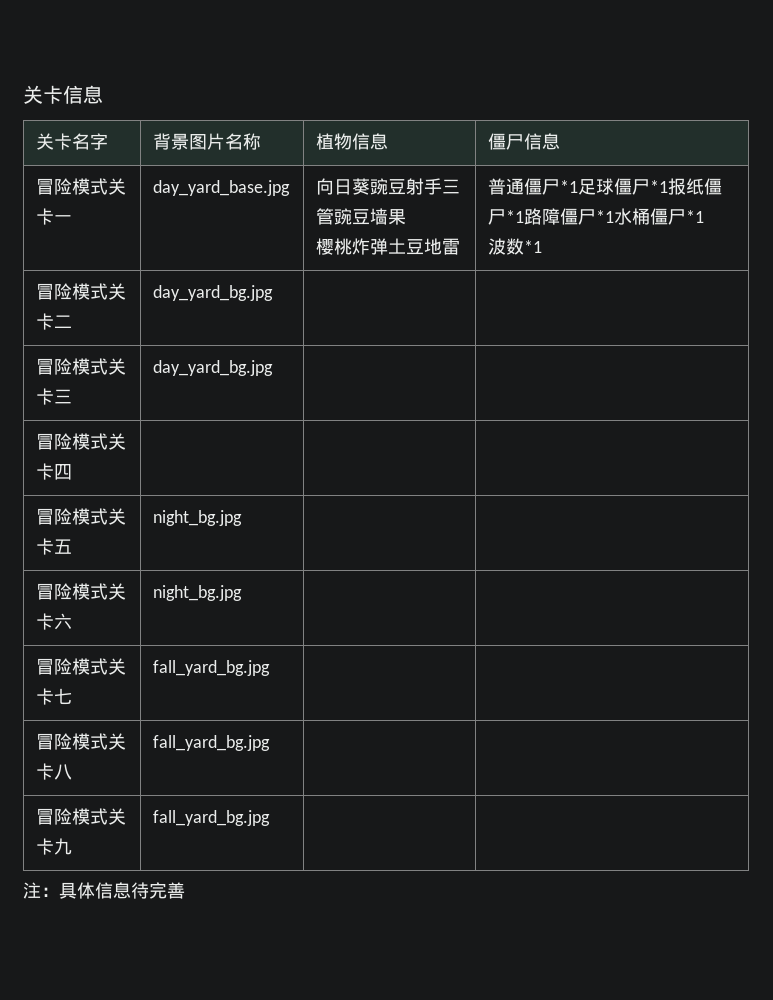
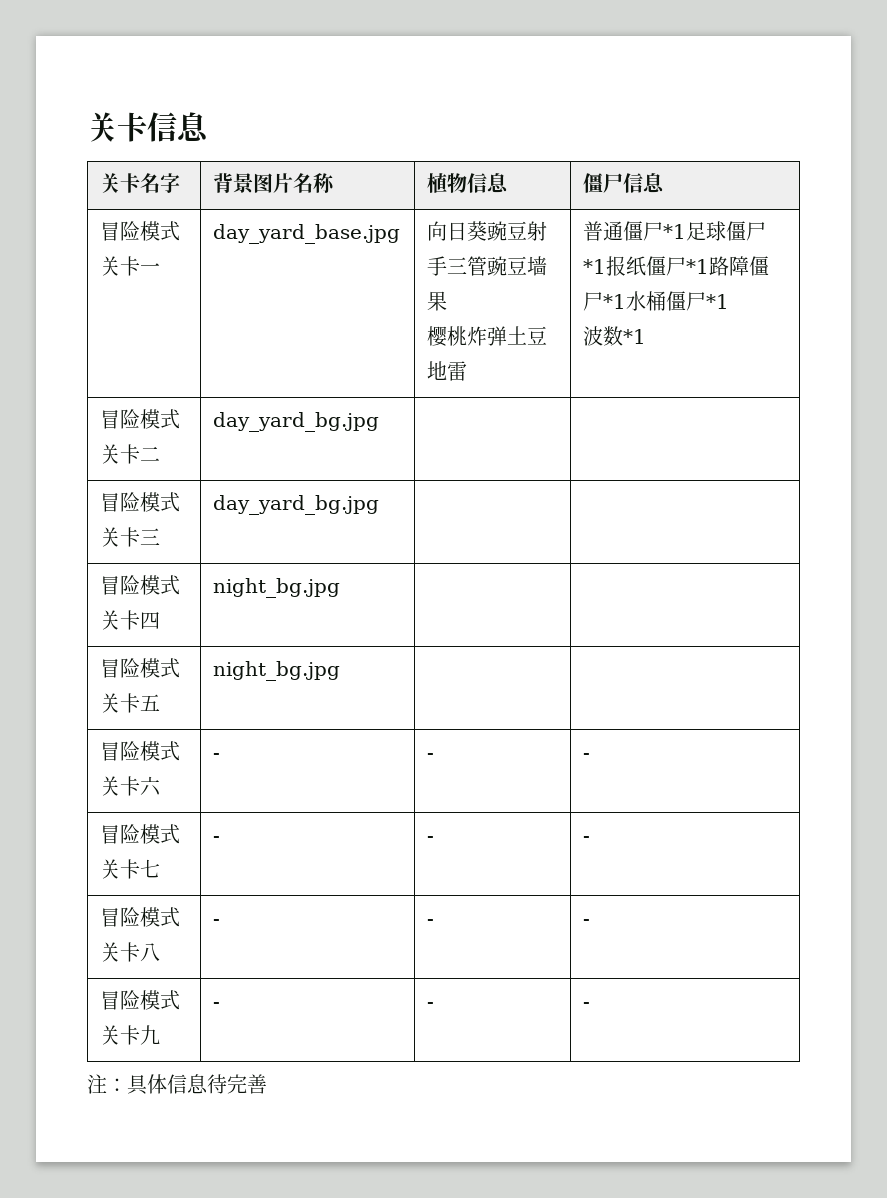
(72, 472) none -> [213,578,341,598] night_bg.jpg
[152,585,242,601] night_bg.jpg | | -> [213,753,221,759] [427,753,435,759] [583,753,591,759] - | - | -
[152,660,270,676] fall_yard_bg.jpg | | -> [213,836,221,842] [427,836,435,842] [583,836,591,842] - | - | -
[152,735,270,751] fall_yard_bg.jpg | | -> [213,919,221,925] [427,919,435,925] [583,919,591,925] - | - | -
[152,810,270,826] fall_yard_bg.jpg | | -> [213,1002,221,1008] [427,1002,435,1008] [583,1002,591,1008] - | - | -

